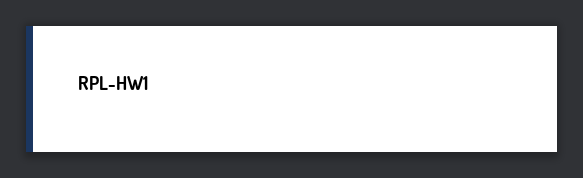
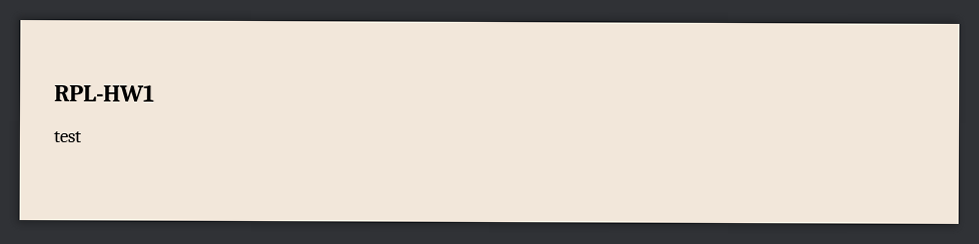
(148, 83) none -> [53,131,82,143] // test

